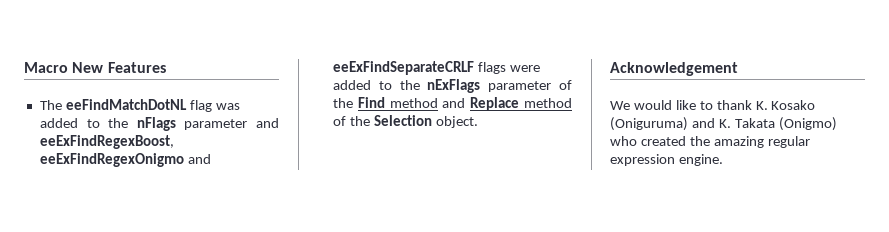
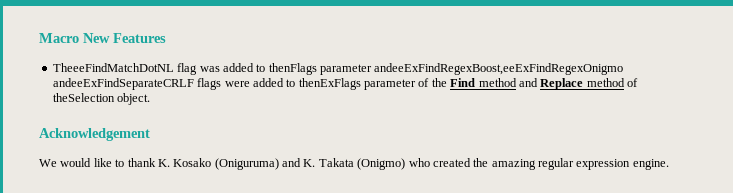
[39,99,187,110] The eeFindMatchDotNL -> [52,63,174,72] TheeeFindMatchDotNL
[108,117,279,131] [39,135,174,149] [39,153,211,167] [332,61,474,75] the nFlags parameter and eeExFindRegexBoost, eeExFindRegexOnigmo and eeExFindSeparateCRLF -> [268,63,624,75] [52,78,194,90] thenFlags parameter andeeExFindRegexBoost,eeExFindRegexOnigmo andeeExFindSeparateCRLF
[399,79,481,93] the nExFlags -> [298,78,361,90] thenExFlags
[349,115,432,126] the Selection -> [52,93,115,102] theSelection

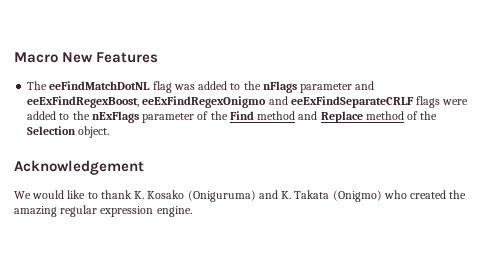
[52,63,174,72] TheeeFindMatchDotNL -> [27,81,151,90] The eeFindMatchDotNL
[268,63,624,75] [52,78,194,90] thenFlags parameter andeeExFindRegexBoost,eeExFindRegexOnigmo andeeExFindSeparateCRLF -> [243,81,375,93] [27,96,414,108] the nFlags parameter and eeExFindRegexBoost, eeExFindRegexOnigmo and eeExFindSeparateCRLF
[298,78,361,90] thenExFlags -> [72,111,139,123] the nExFlags
[52,93,115,102] theSelection -> [420,111,438,120] [27,126,77,135] the Selection

